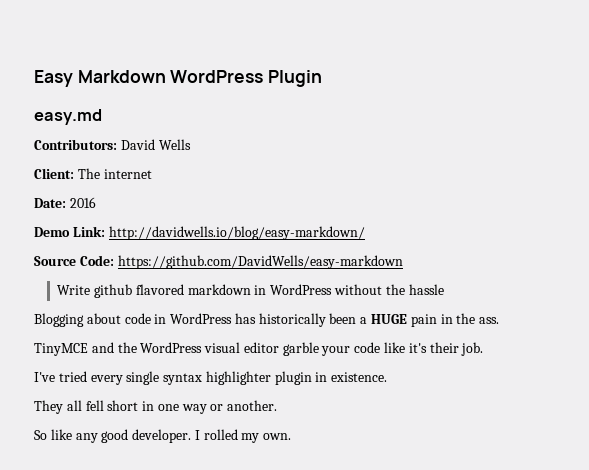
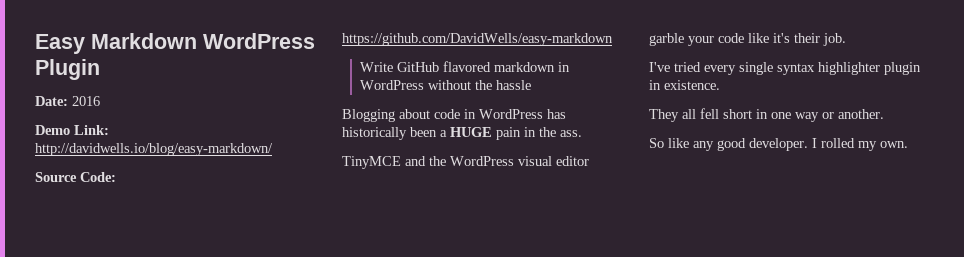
[34,109,102,125] [34,139,191,150] [34,168,152,179] // easy.md // Contributors: David Wells // Client: The internet -> (100, 69) none
[94,284,133,298] github -> [397,62,440,72] GitHub

